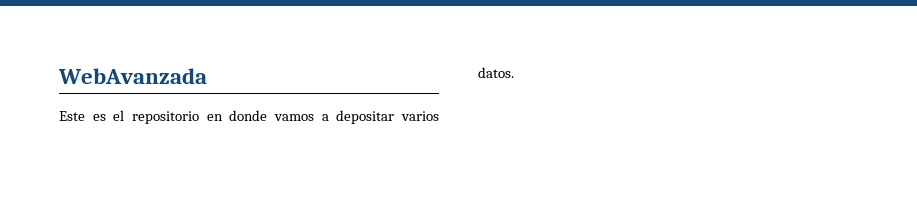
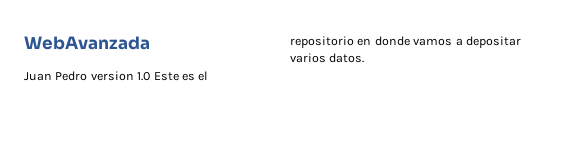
(207, 76) none -> [24,71,151,81] Juan Pedro version 1.0

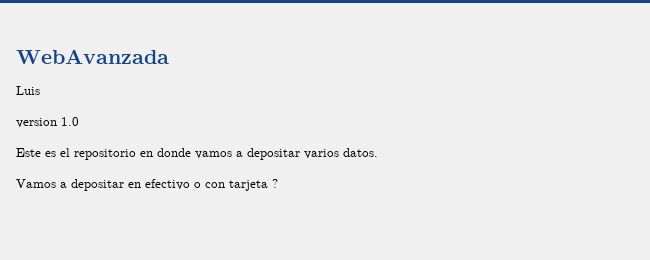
[24,71,88,81] Juan Pedro -> [16,86,40,95] Luis //
(151, 76) none -> (79, 121) //
(365, 58) none -> [16,179,278,191] // Vamos a depositar en efectivo o con tarjeta ?

